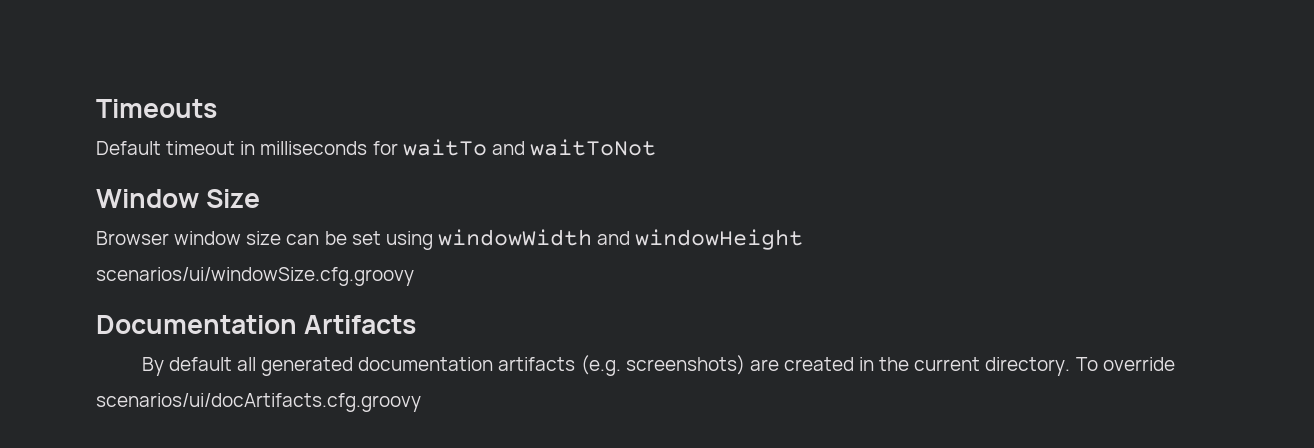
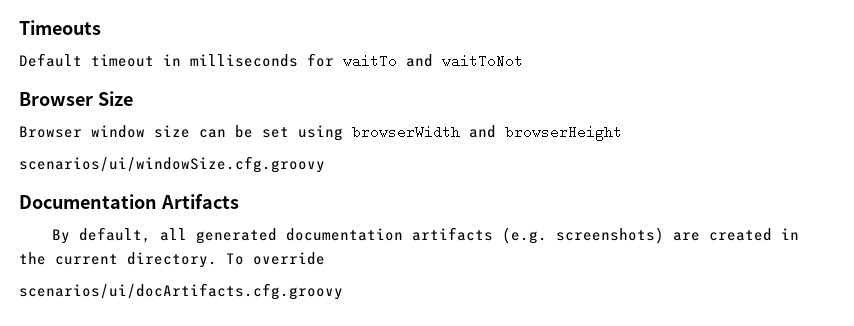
[96,189,199,208] Window -> [19,92,93,106] Browser
[437,229,804,250] windowWidth and windowHeight -> [352,125,622,141] browserWidth and browserHeight
[168,357,232,371] default -> [79,227,152,243] default,

